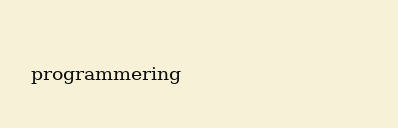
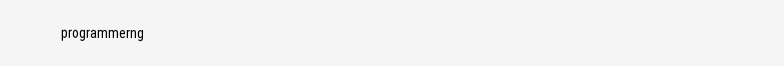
[31,67,181,84] programmering -> [60,28,145,42] programmerng

